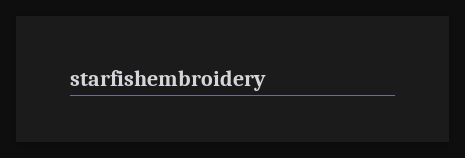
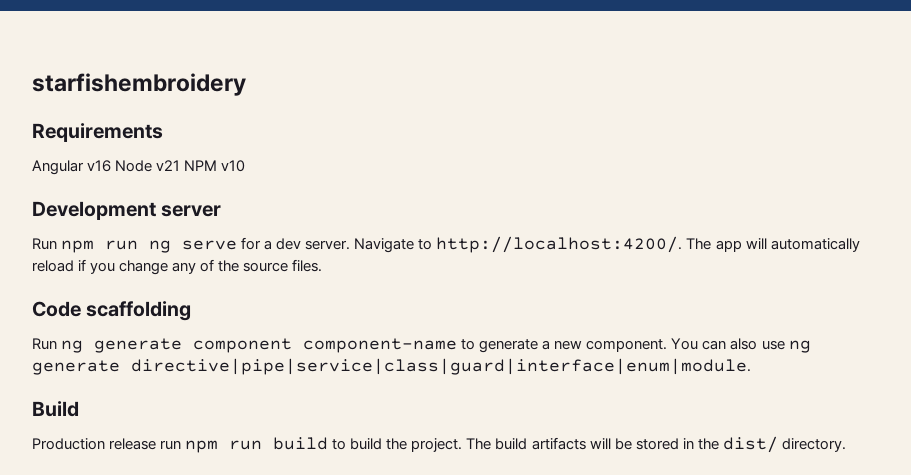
(266, 80) none -> [32,123,163,142] [32,160,246,175] [32,201,222,220] [32,236,860,253] [32,259,323,275] [32,301,192,321] [32,338,811,353] [32,358,751,375] [32,401,79,417] [32,436,846,453] // Requirements // Angular v16 Node v21 NPM v10 // Development server // Run npm run ng serve for a dev server. Navigate to http://localhost:4200/. The app will automatically reload if you change any of the source files. // Code scaffolding // Run ng generate component component-name to generate a new component. You can also use ng generate directive|pipe|service|class|guard|interface|enum|module. // Build // Production release run npm run build to build the project. The build artifacts will be stored in the dist/ directory.

